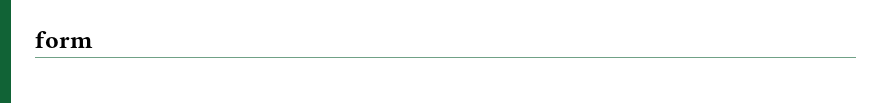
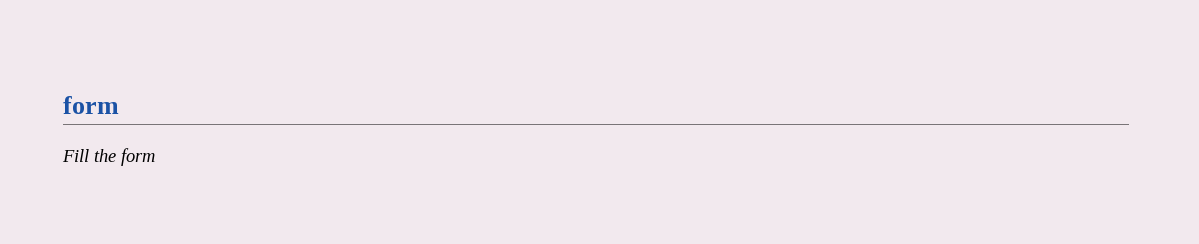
[35,31,93,48] form -> [63,96,119,114] [62,148,155,166] form // Fill the form

